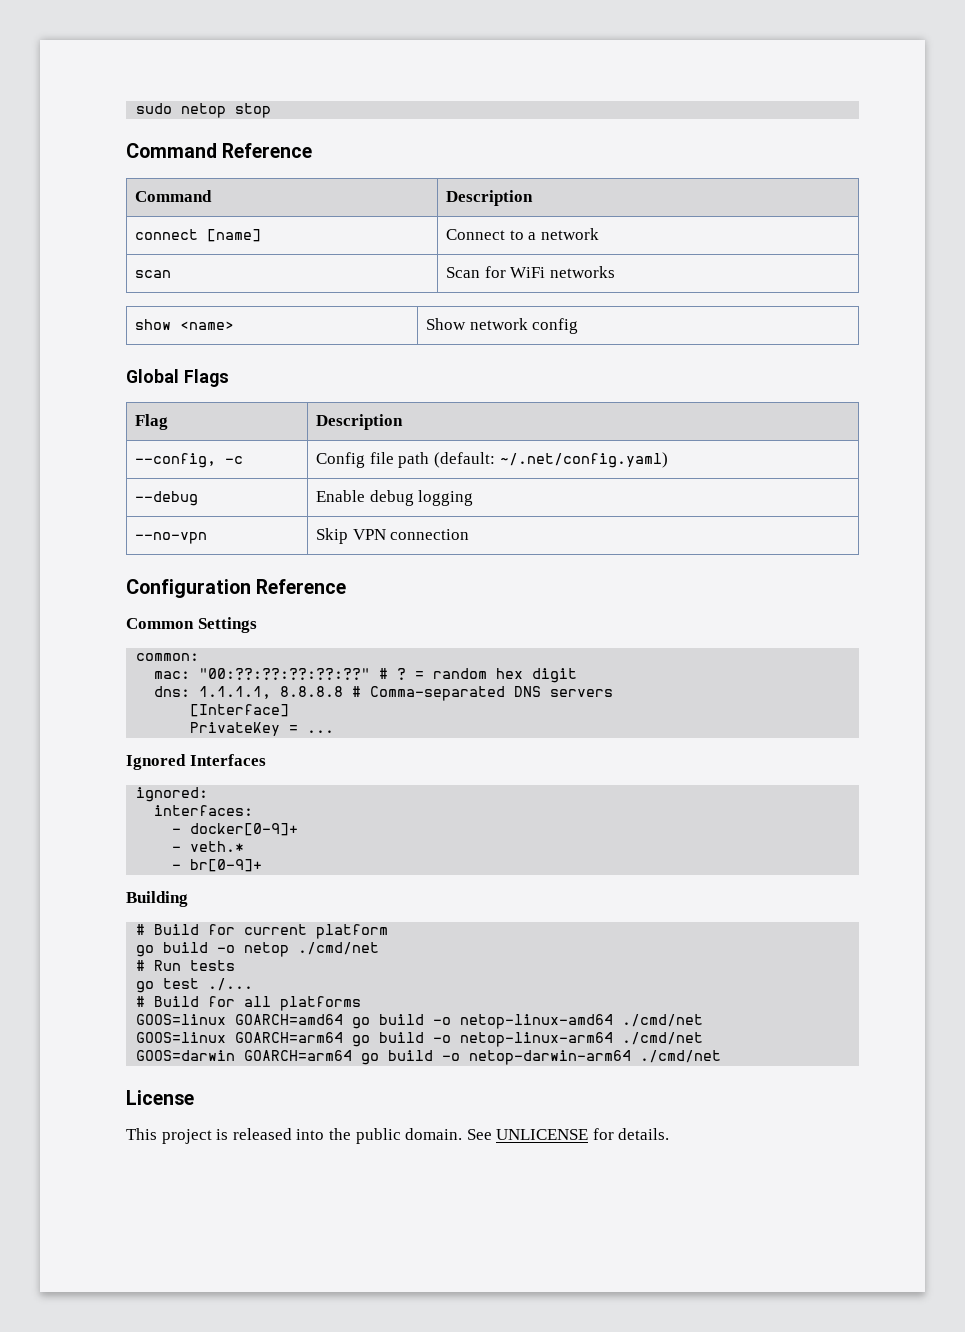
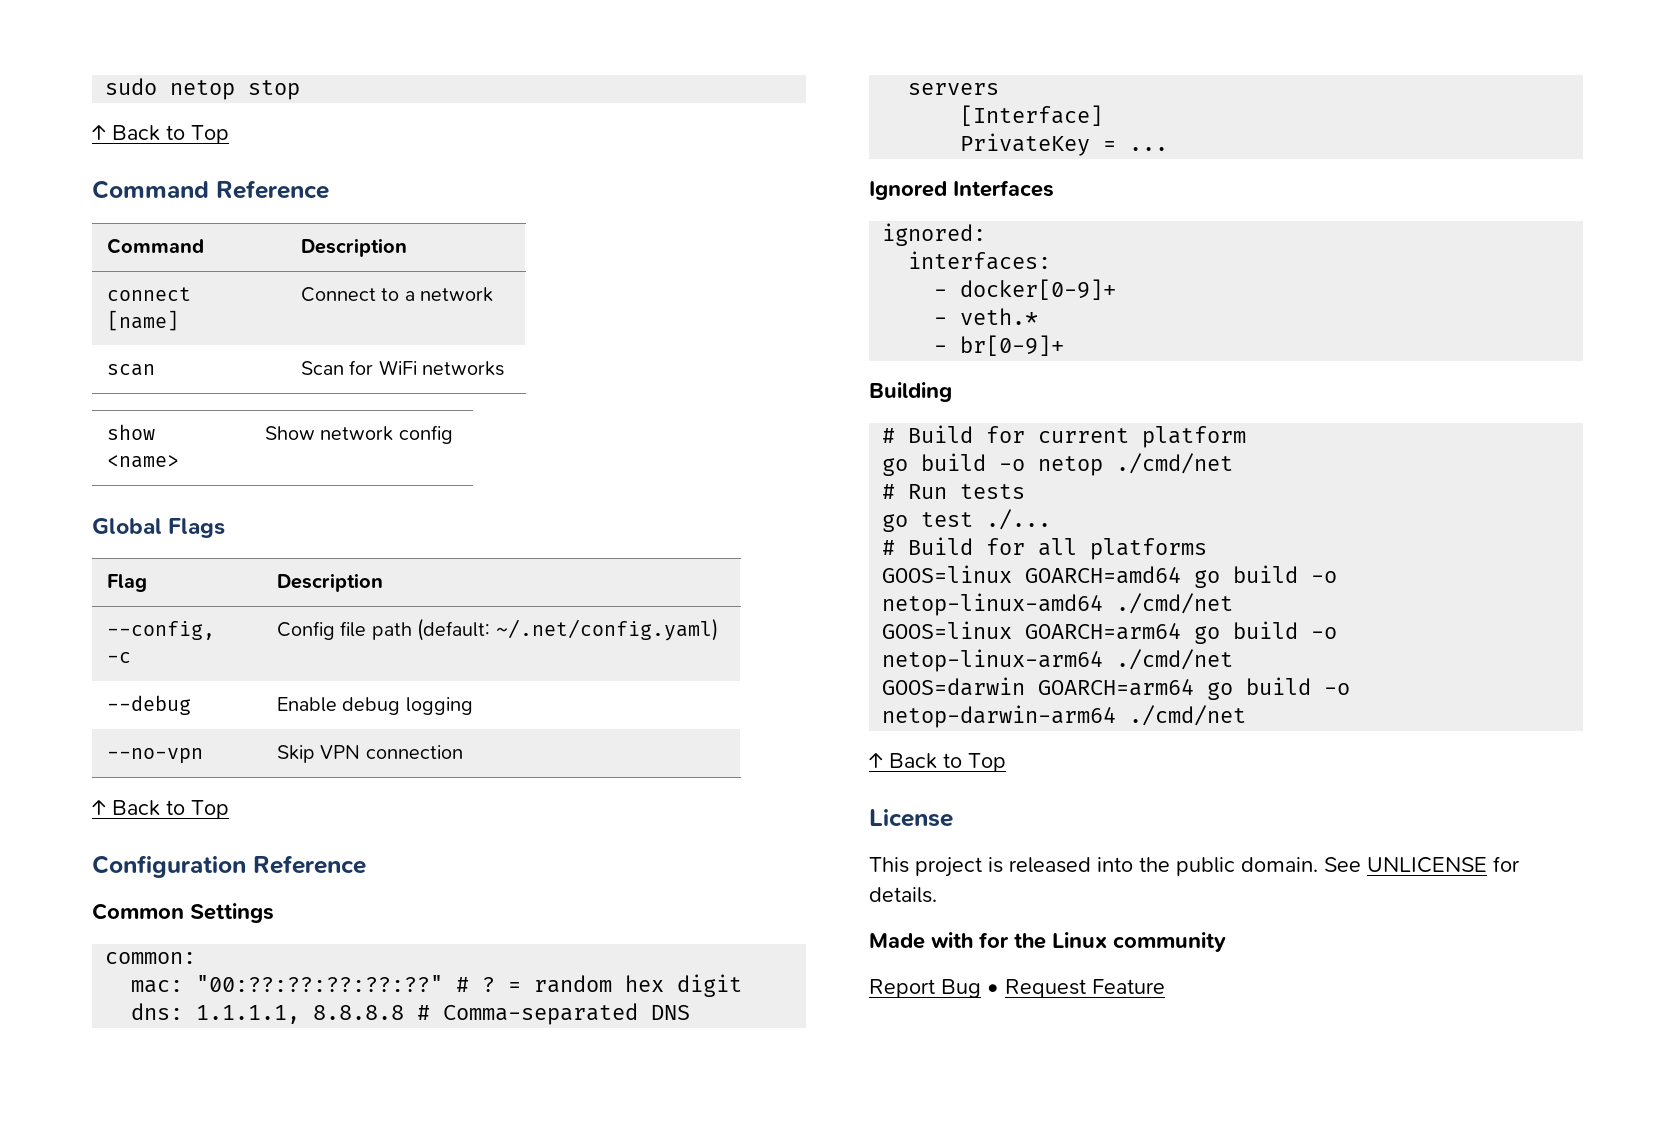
(272, 110) none -> [92,125,229,144] // ↑ Back to Top
(470, 534) none -> [92,800,229,819] // ↑ Back to Top
(722, 1056) none -> [869,753,1006,772] // ↑ Back to Top
(670, 1134) none -> [869,932,1226,952] [869,979,1165,998] // Made with for the Linux community // Report Bug • Request Feature

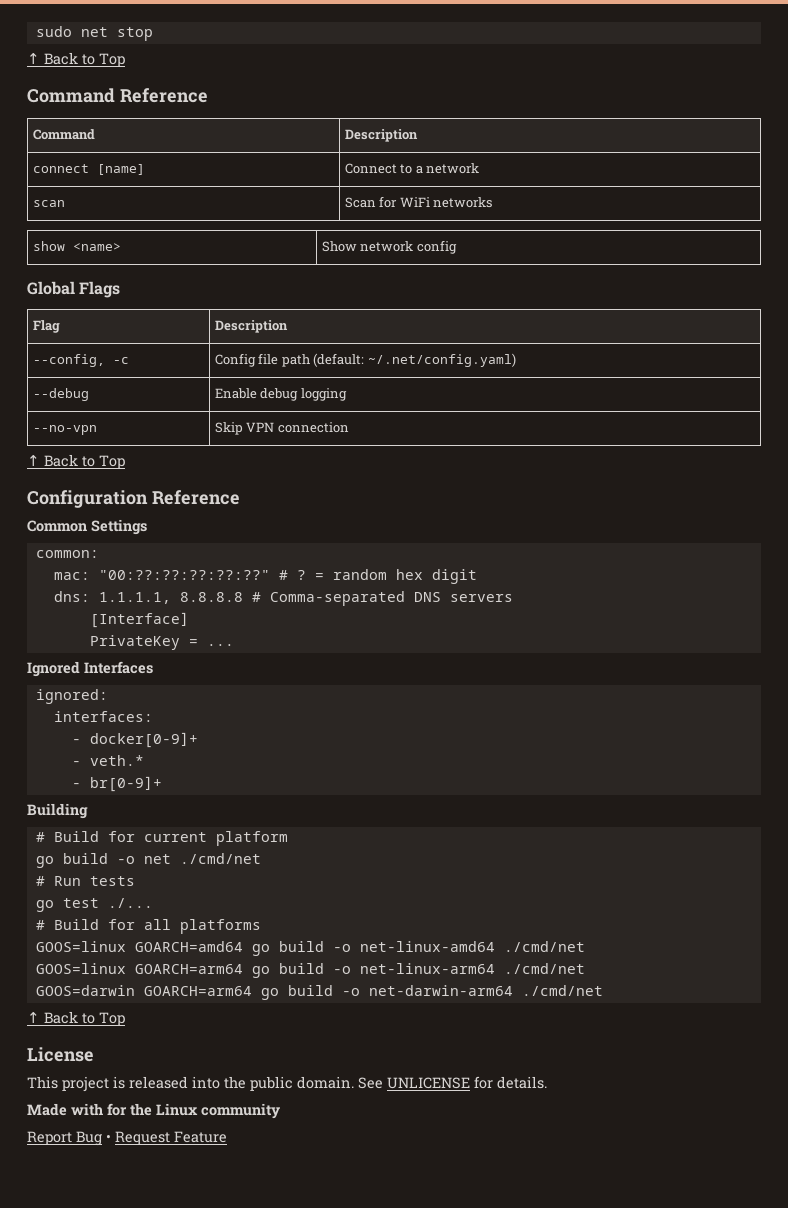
[170,80,236,100] netop -> [80,27,108,37] net
[1038,456,1104,476] netop -> [143,854,171,864] net
[882,593,1104,616] netop-linux-amd64 -> [359,941,495,952] net-linux-amd64
[882,649,1104,672] netop-linux-arm64 -> [359,963,495,974] net-linux-arm64
[882,705,1117,728] netop-darwin-arm64 -> [368,985,513,996] net-darwin-arm64

